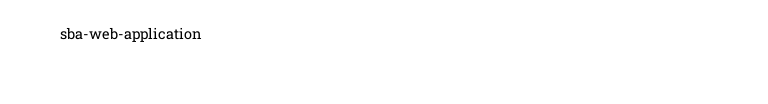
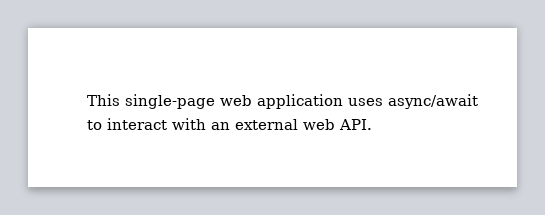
[60,27,202,42] sba-web-application -> [87,94,478,109] [87,118,372,130] This single-page web application uses async/await to interact with an external web API.

